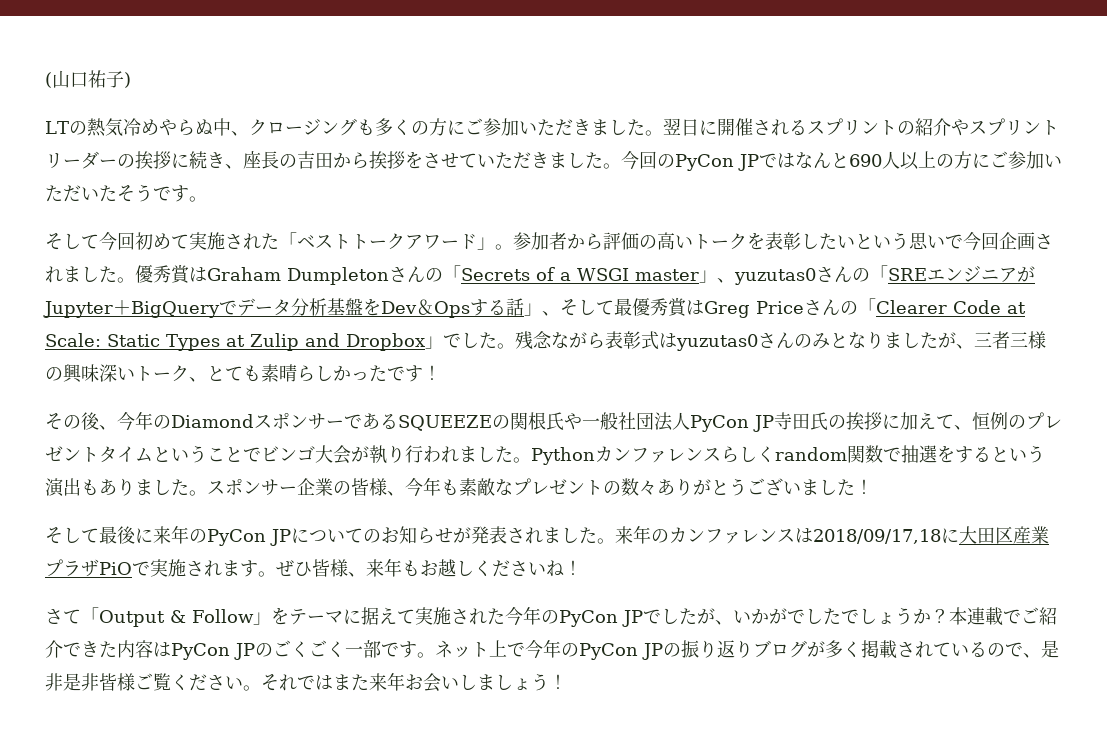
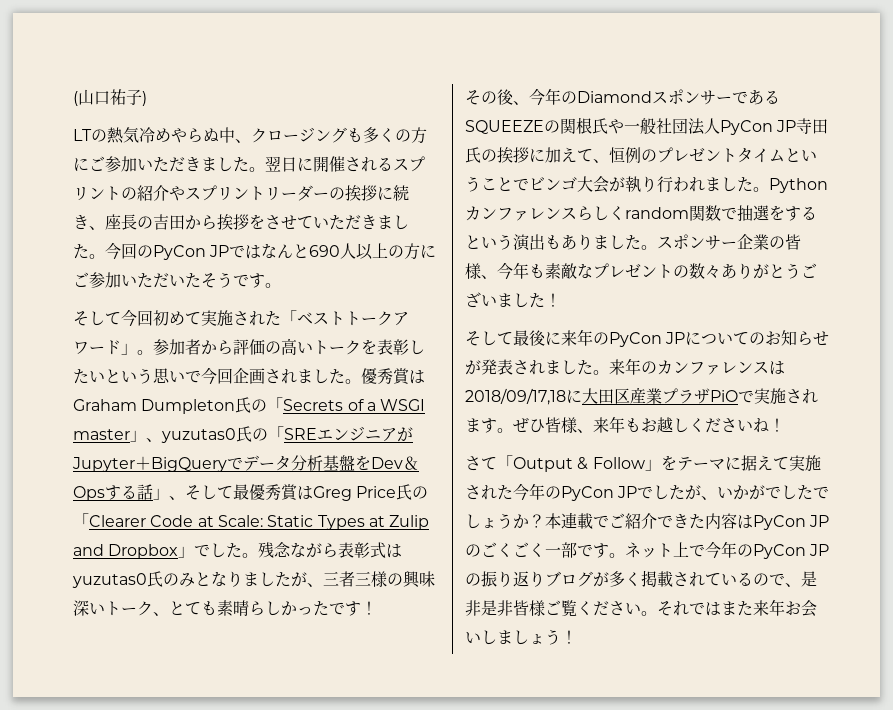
[389,266,425,282] さん -> [235,397,252,413] 氏
[816,266,852,282] さん -> [236,426,252,442] 氏
[804,299,840,315] さん -> [396,484,413,500] 氏
[758,332,794,348] さん -> [147,571,163,587] 氏

